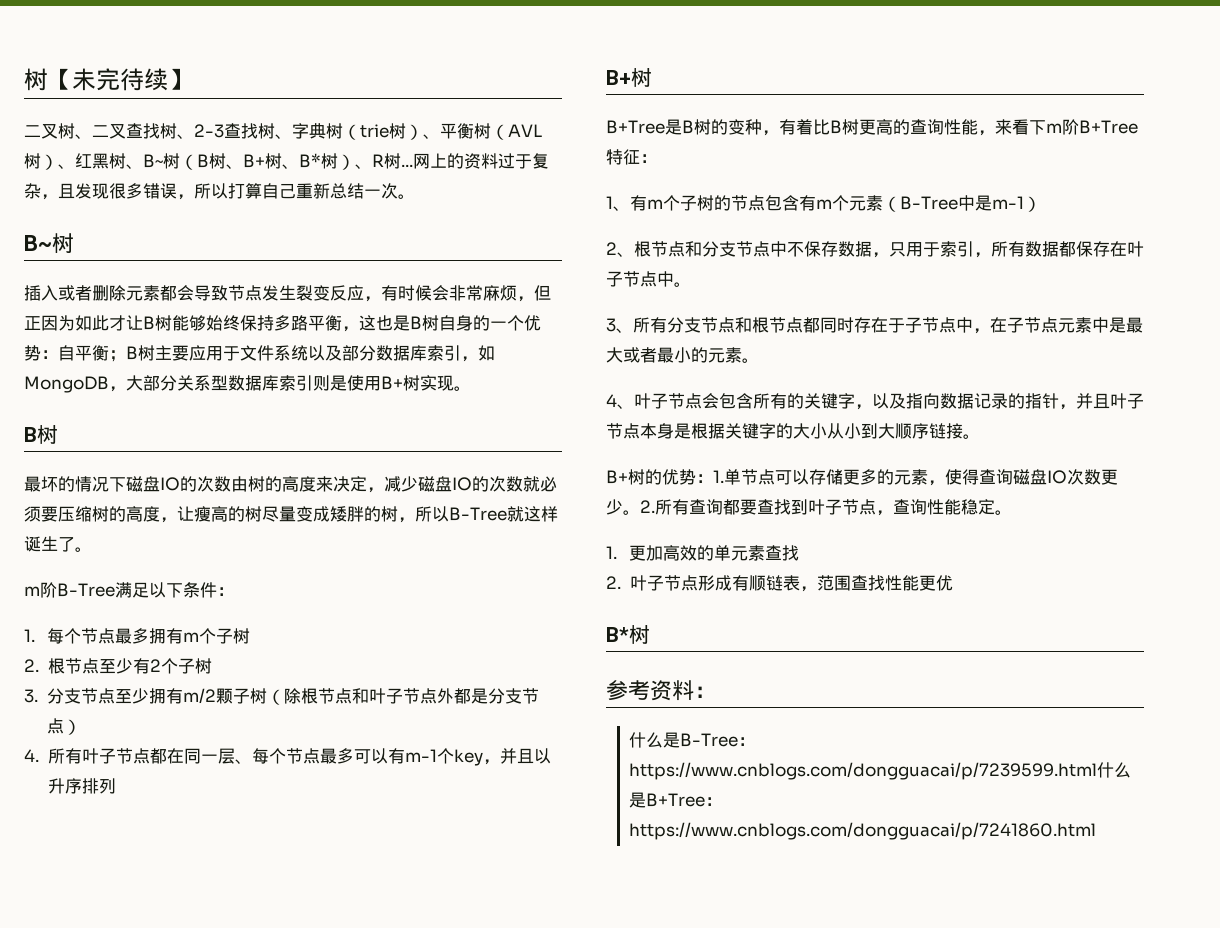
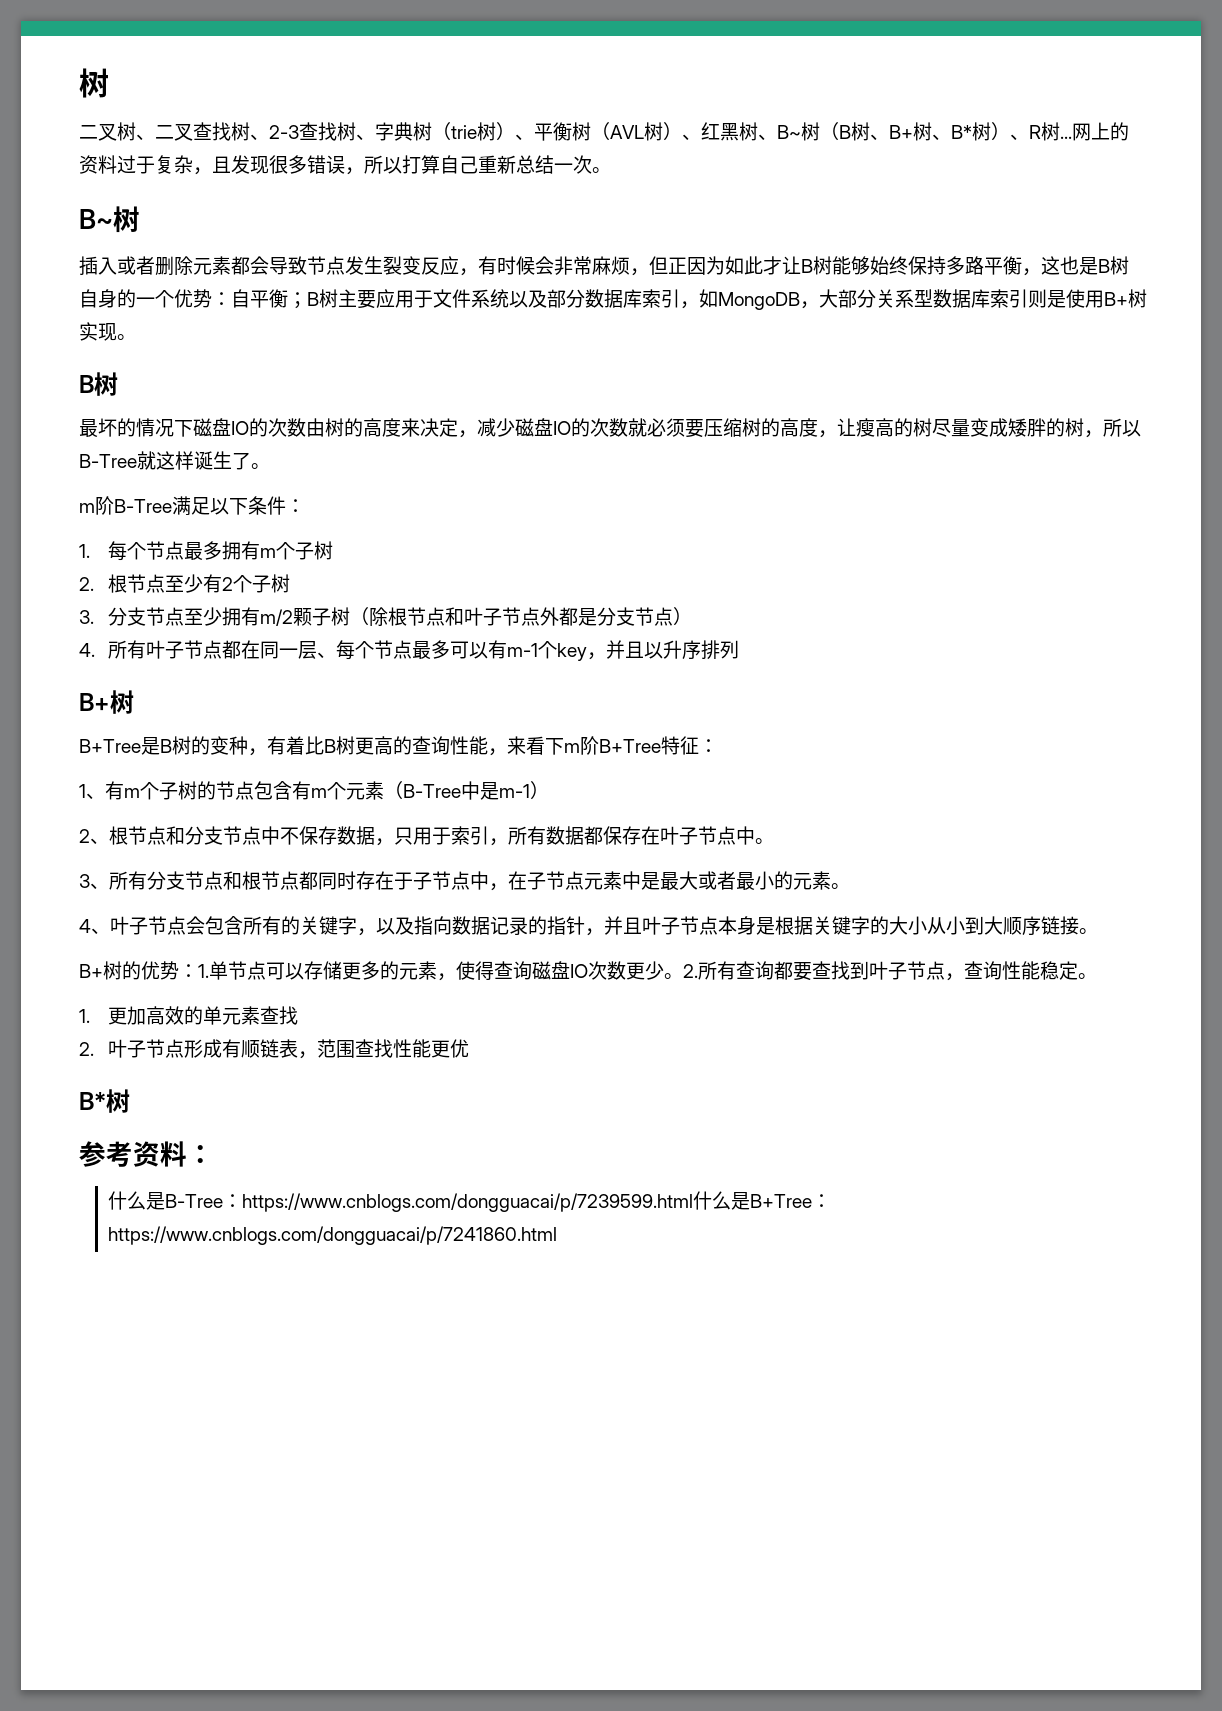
[24,68,192,91] 树【未完待续】 -> [79,68,109,98] 树

